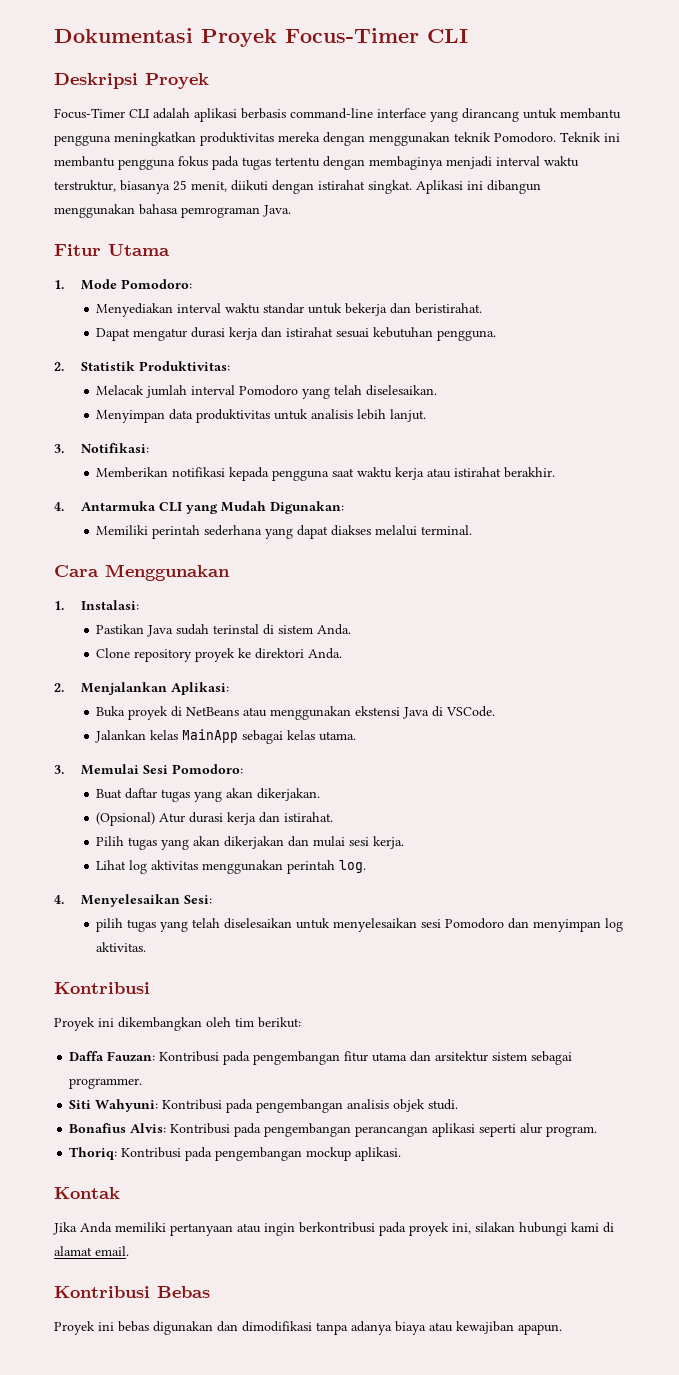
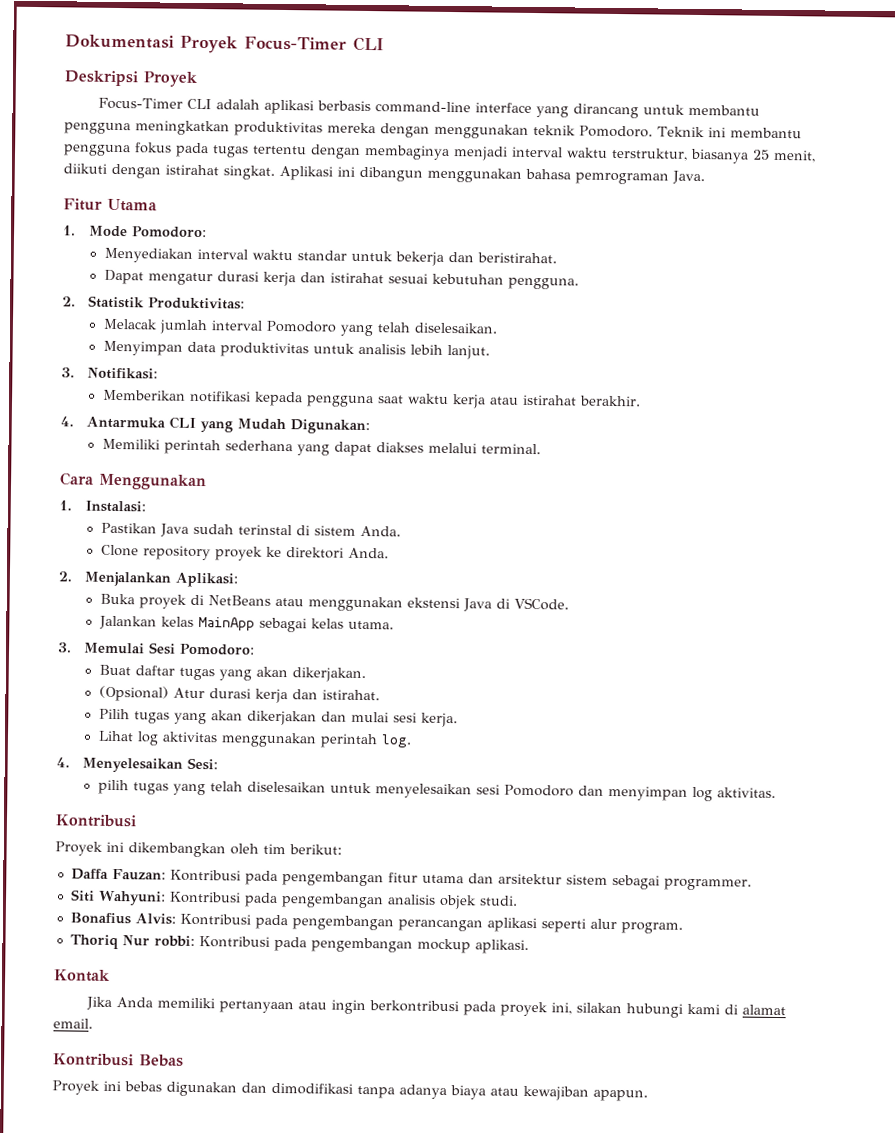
[69,1147,118,1160] Thoriq: -> [69,934,195,950] Thoriq Nur robbi:

